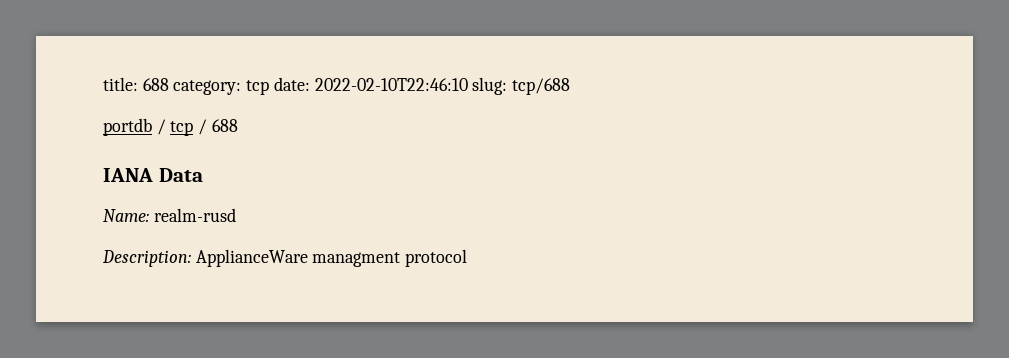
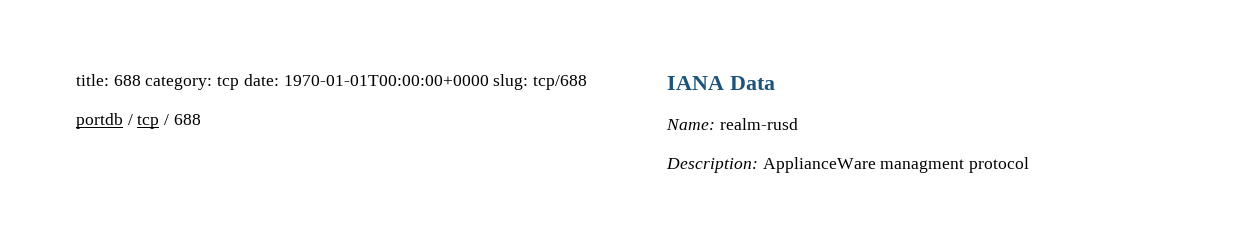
[314,78,468,91] 2022-02-10T22:46:10 -> [283,75,489,86] 1970-01-01T00:00:00+0000

